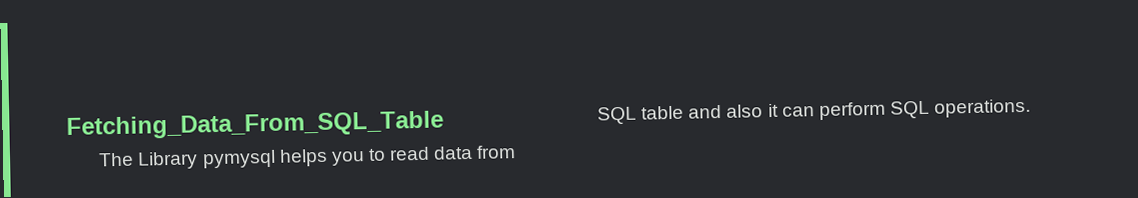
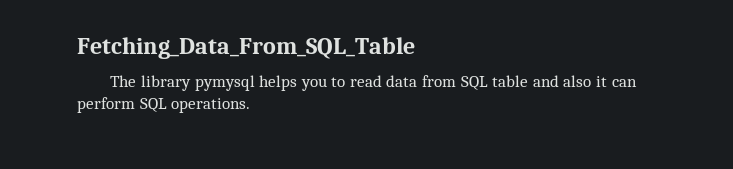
[137,151,199,170] Library -> [140,75,191,91] library

